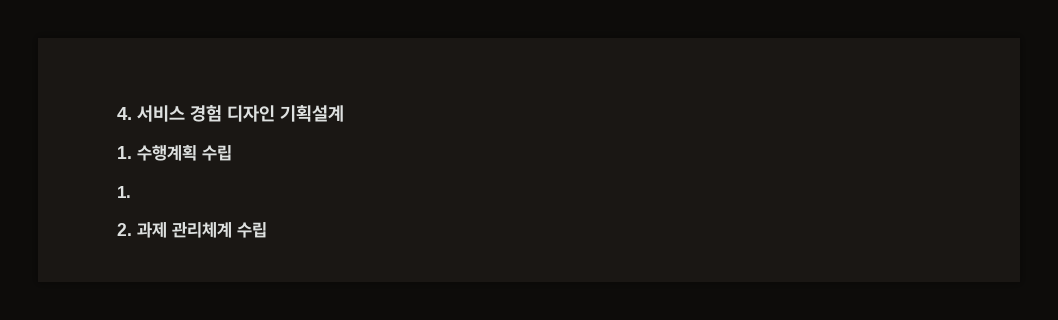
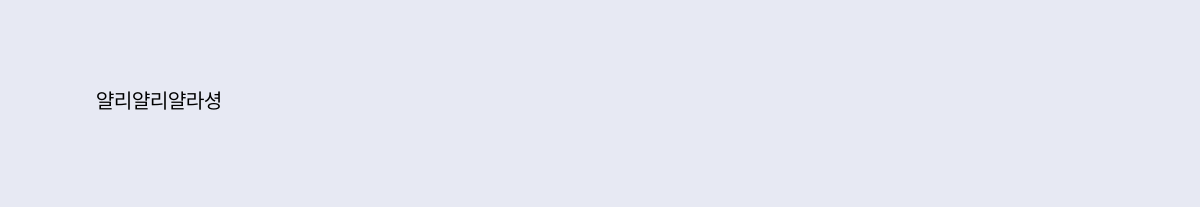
[117,105,344,122] [117,144,232,161] [117,186,131,198] [117,222,267,238] 4. 서비스 경험 디자인 기획설계 // 1. 수행계획 수립 // 1. // 2. 과제 관리체계 수립 -> [96,91,222,110] 얄리얄리얄라셩

